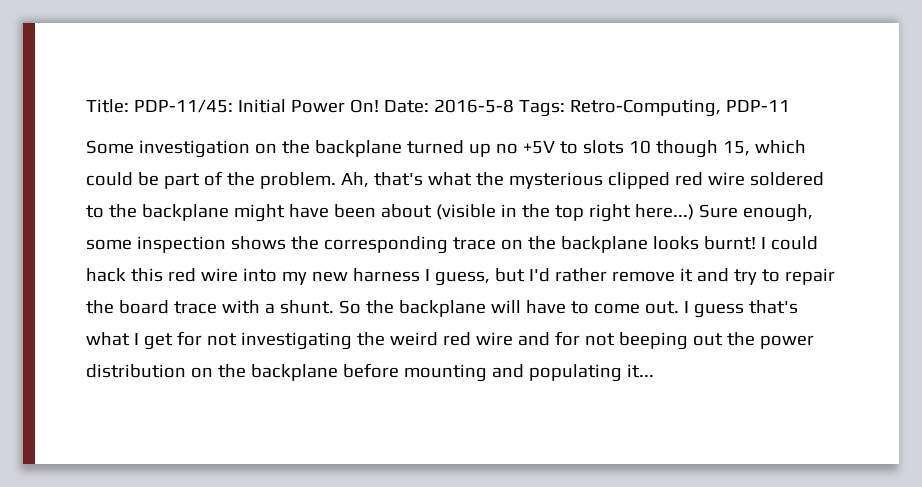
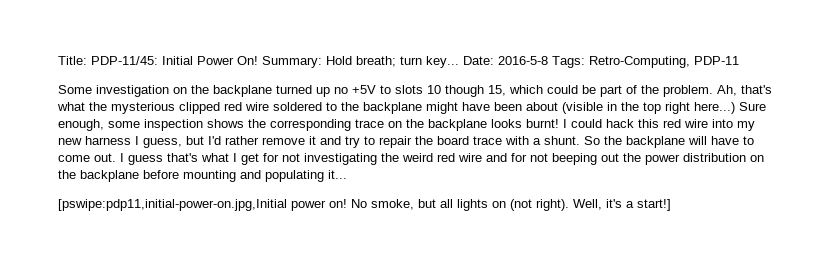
(379, 106) none -> [262,56,459,68] Summary: Hold breath; turn key...
(654, 371) none -> [58,199,671,211] // [pswipe:pdp11,initial-power-on.jpg,Initial power on! No smoke, but all lights on (not right). Well, it's a start!]

